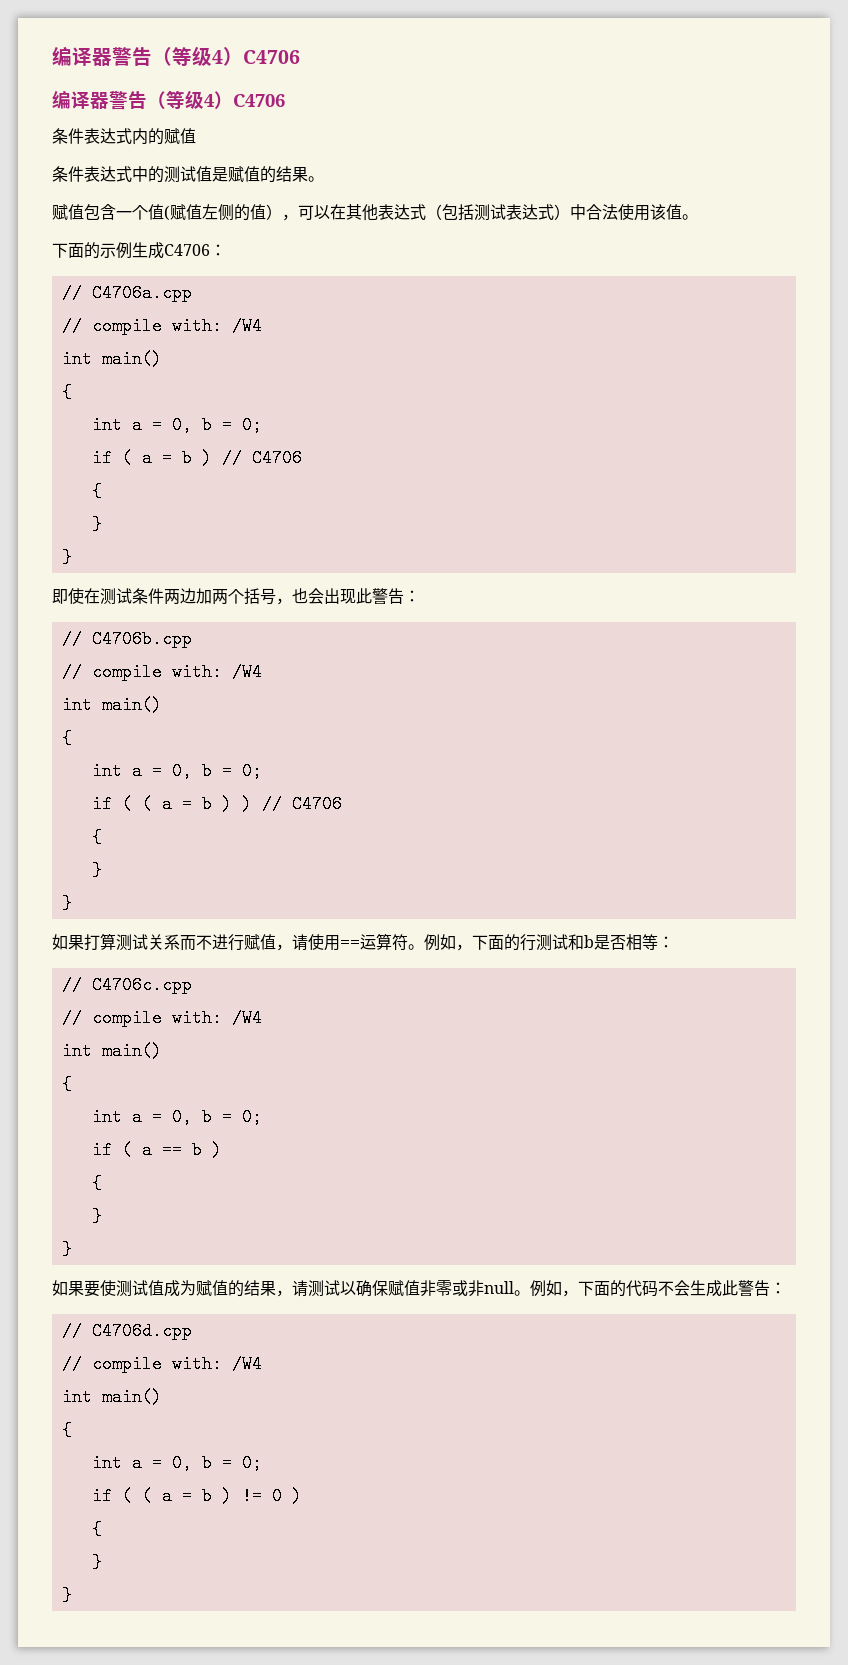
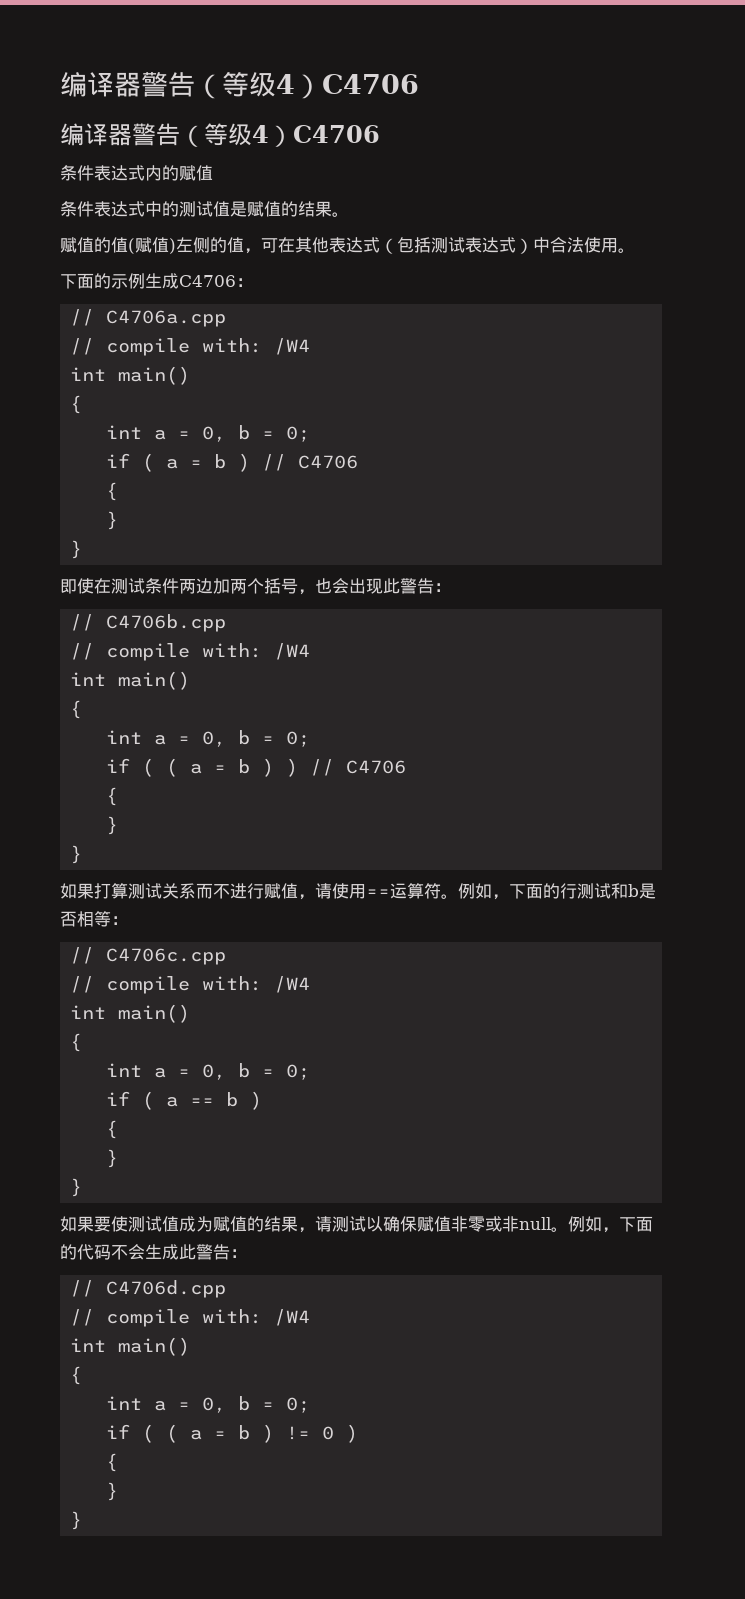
[84,204,148,220] 包含一个 -> [94,237,111,253] 的
(202, 212) none -> [169,238,176,254] )
[266,204,330,221] ），可以 -> [244,238,278,254] ，可
[650,204,682,220] 该值 -> (618, 245) none

